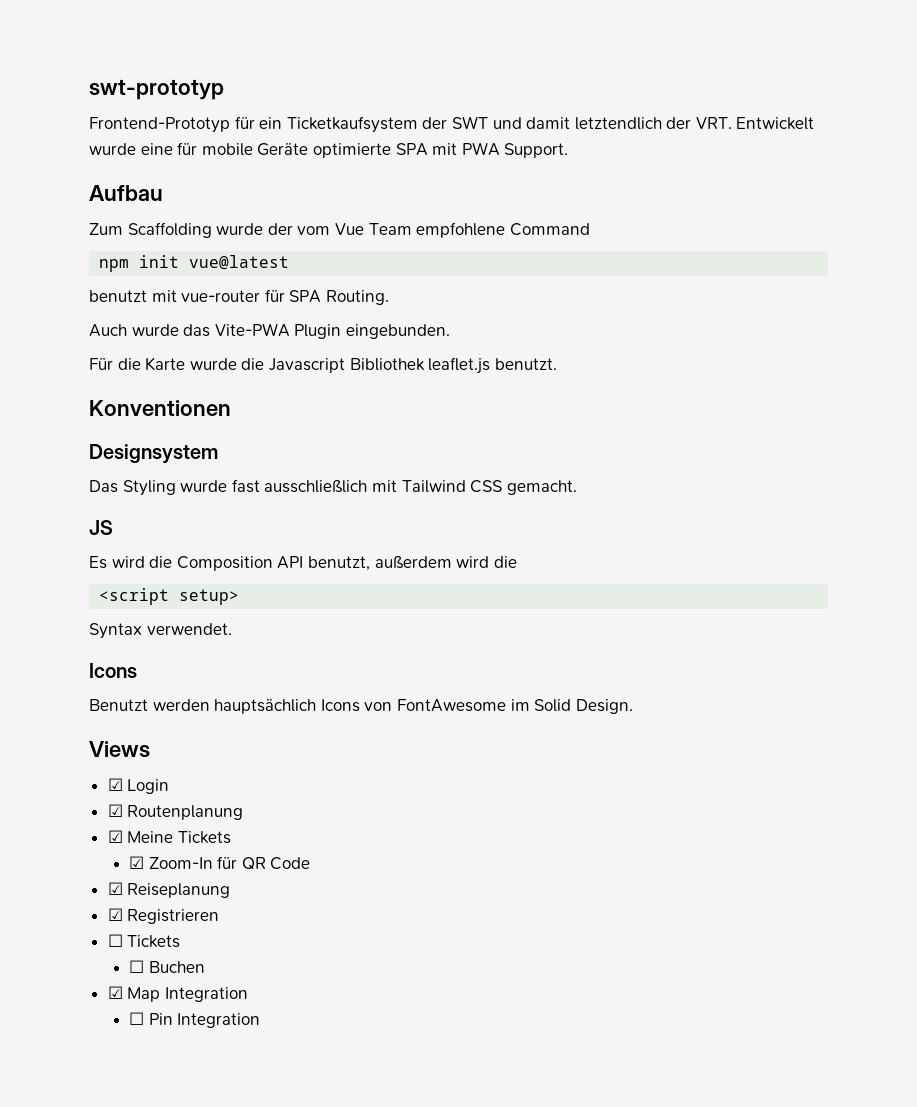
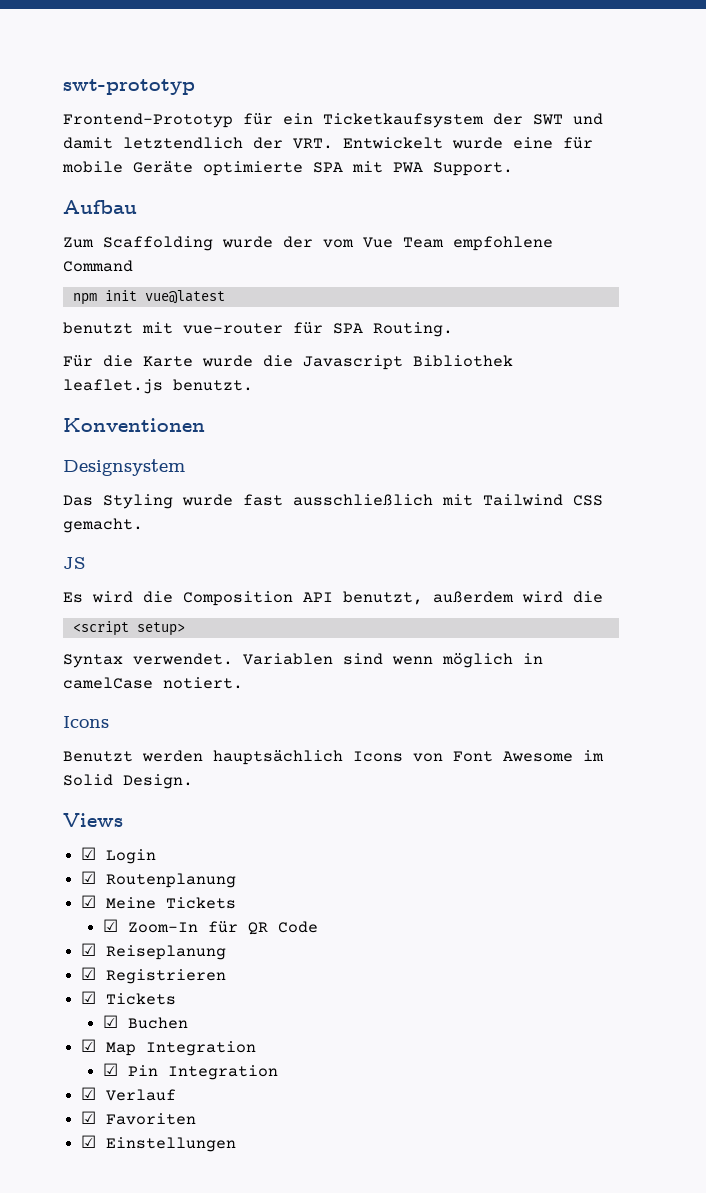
[89,323,450,339] // Auch wurde das Vite-PWA Plugin eingebunden. -> (453, 329) none
(232, 629) none -> [243,653,543,668] [63,677,243,689] Variablen sind wenn möglich in camelCase notiert.
[396,699,506,712] FontAwesome -> [453,751,573,762] Font Awesome
[107,934,181,948] [128,960,144,973] ☐ Tickets // ☐ -> [81,991,177,1005] [102,1015,118,1028] ☑ Tickets // ☑
[128,1012,144,1025] ☐ -> [102,1063,118,1076] ☑
(261, 1020) none -> [81,1087,177,1101] [81,1111,197,1125] [81,1135,237,1152] // ☑ Verlauf // ☑ Favoriten // ☑ Einstellungen

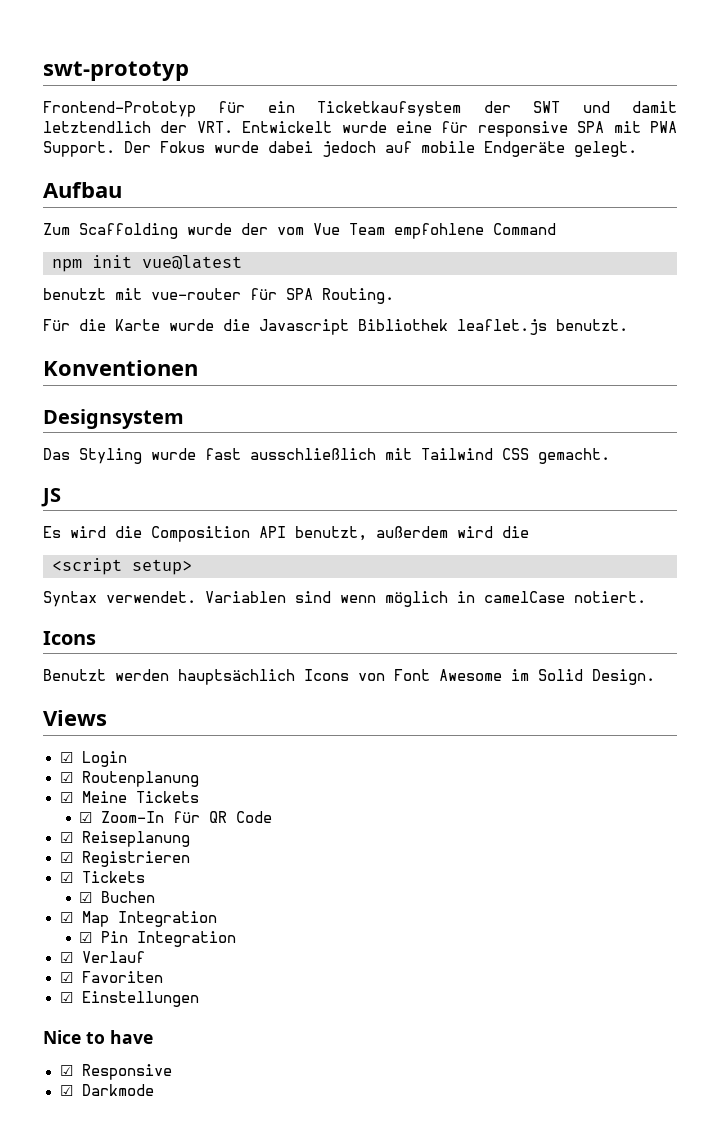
[62,161,303,176] mobile Geräte optimierte -> [477,121,568,137] responsive
(513, 169) none -> [124,141,637,157] Der Fokus wurde dabei jedoch auf mobile Endgeräte gelegt.
(237, 1144) none -> [43,1030,153,1044] [59,1064,172,1080] [59,1084,154,1096] // Nice to have // ☑ Responsive // ☑ Darkmode

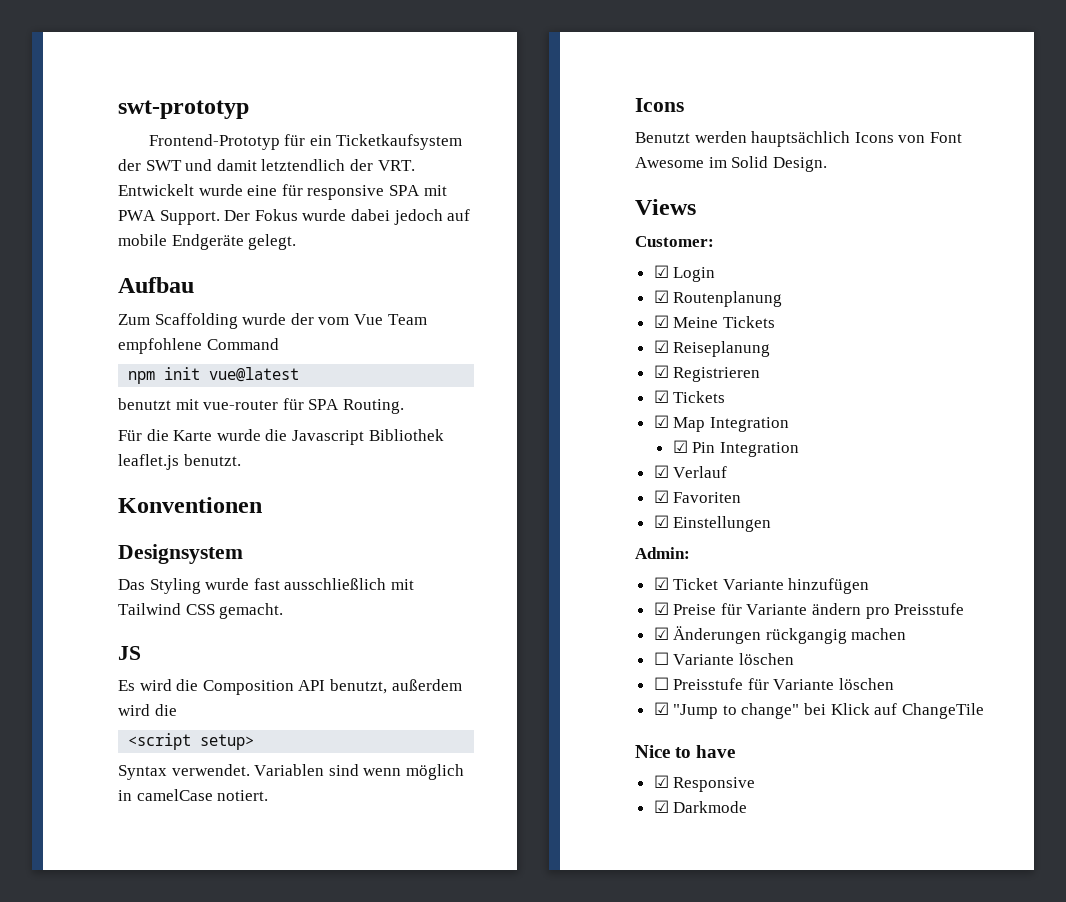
(107, 718) none -> [635,236,714,247] // Customer:
[79,811,273,823] // ☑ Zoom-In für QR Code -> (775, 322) none
[79,891,156,903] // ☑ Buchen -> (726, 397) none
(199, 999) none -> [635,547,690,559] [653,577,870,594] [653,602,965,619] [653,626,907,644] [653,652,794,665] [653,677,895,690] [653,702,984,719] // Admin: // ☑ Ticket Variante hinzufügen // ☑ Preise für Variante ändern pro Preisstufe // ☑ Änderungen rückgangig machen // ☐ Variante löschen // ☐ Preisstufe für Variante löschen // ☑ "Jump to change" bei Klick auf ChangeTile

